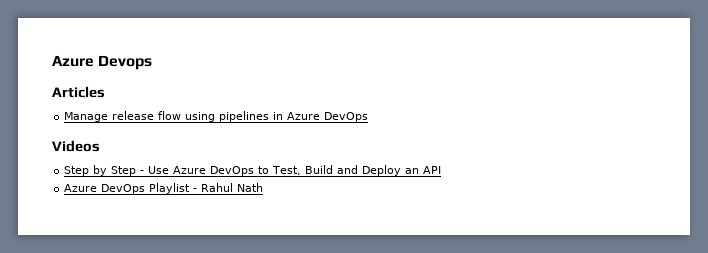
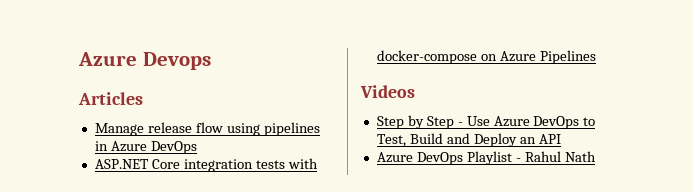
(369, 117) none -> [94,158,318,172] [376,50,596,64] // ASP.NET Core integration tests with docker-compose on Azure Pipelines

